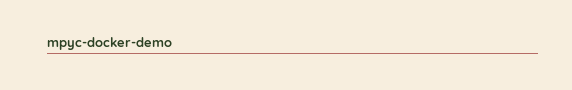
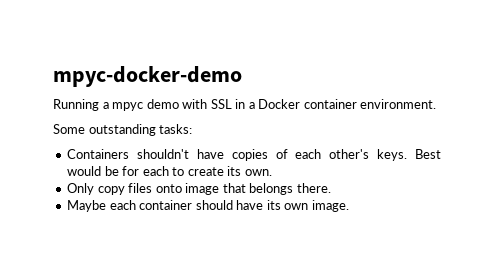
(172, 43) none -> [53,99,437,111] [53,124,193,136] [67,149,441,161] [67,166,272,176] [67,183,331,195] [67,200,349,212] // Running a mpyc demo with SSL in a Docker container environment. // Some outstanding tasks: // Containers shouldn't have copies of each other's keys. Best would be for each to create its own. // Only copy files onto image that belongs there. // Maybe each container should have its own image.

